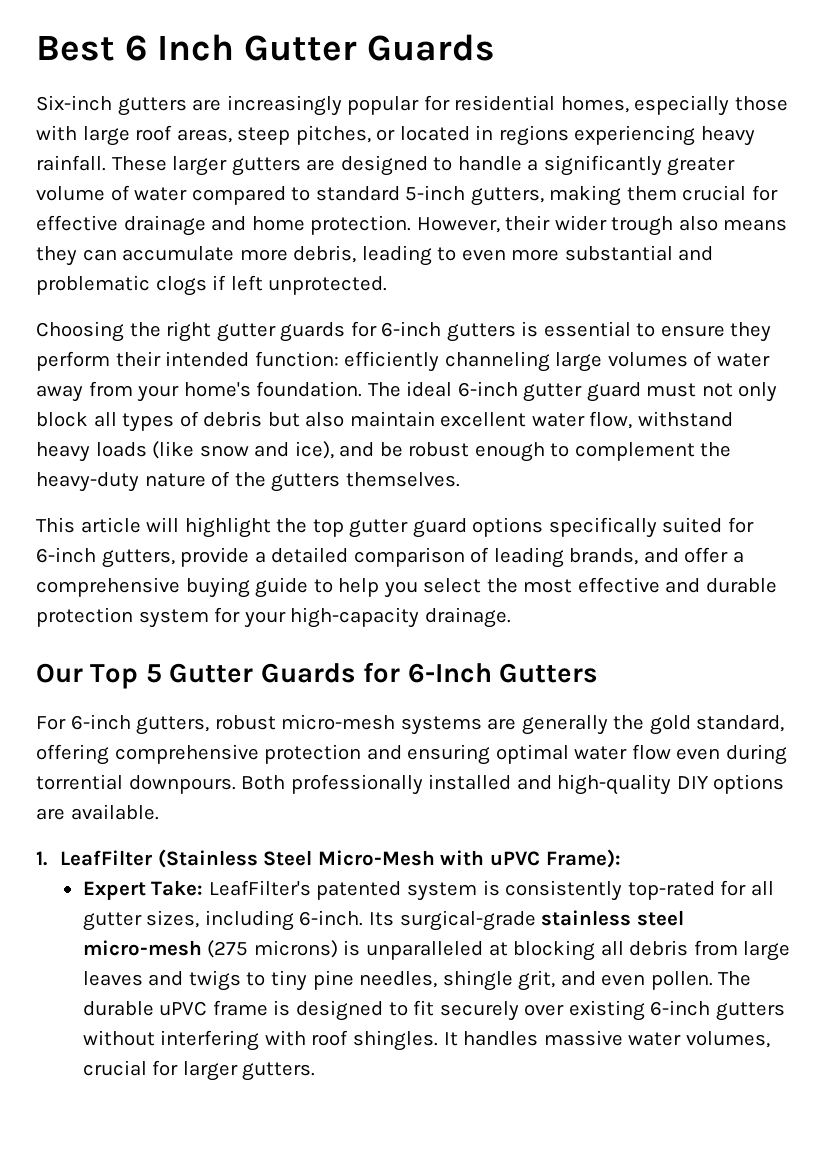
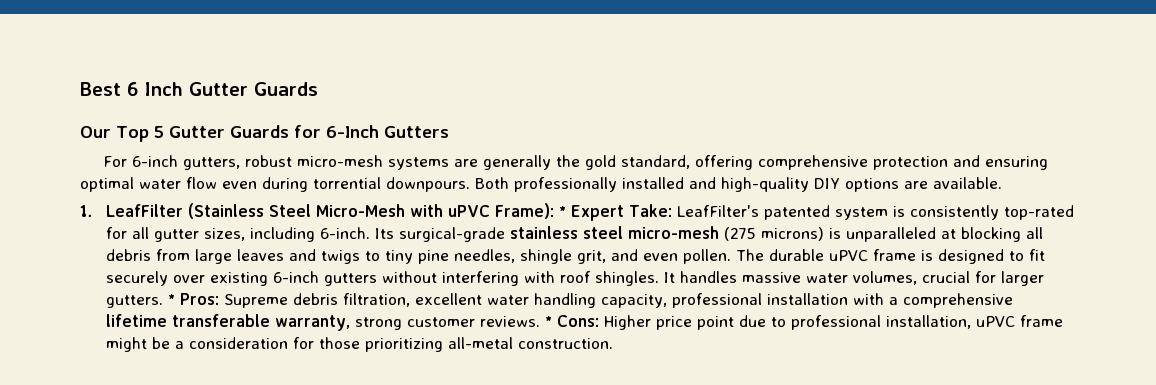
[36,95,788,116] [36,125,755,146] [36,155,736,176] [36,185,778,206] [36,215,788,236] [36,245,714,266] [36,275,388,296] [36,321,772,342] [36,351,770,372] [36,381,778,402] [36,411,733,432] [36,441,732,462] [36,471,460,492] [36,517,754,538] [36,547,744,568] [36,577,777,598] [36,607,511,628] // Six-inch gutters are increasingly popular for residential homes, especially those with large roof areas, steep pitches, or located in regions experiencing heavy rainfall. These larger gutters are designed to handle a significantly greater volume of water compared to standard 5-inch gutters, making them crucial for effective drainage and home protection. However, their wider trough also means they can accumulate more debris, leading to even more substantial and problematic clogs if left unprotected. // Choosing the right gutter guards for 6-inch gutters is essential to ensure they perform their intended function: efficiently channeling large volumes of water away from your home's foundation. The ideal 6-inch gutter guard must not only block all types of debris but also maintain excellent water flow, withstand heavy loads (like snow and ice), and be robust enough to complement the heavy-duty nature of the gutters themselves. // This article will highlight the top gutter guard options specifically suited for 6-inch gutters, provide a detailed comparison of leading brands, and offer a comprehensive buying guide to help you select the most effective and durable protection system for your high-capacity drainage. -> (318, 89) none
(621, 858) // -> [558,206,566,217] *
(316, 1071) none -> [167,293,1013,308] [105,314,1063,331] [105,337,613,352] * Pros: Supreme debris filtration, excellent water handling capacity, professional installation with a comprehensive lifetime transferable warranty, strong customer reviews. * Cons: Higher price point due to professional installation, uPVC frame might be a consideration for those prioritizing all-metal construction.

